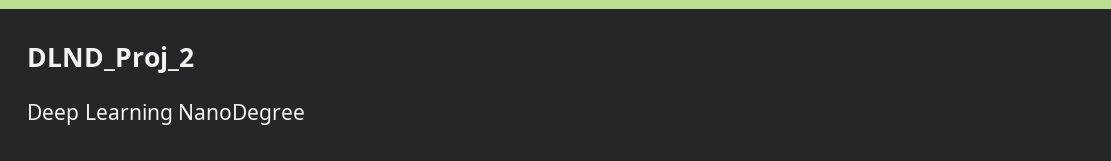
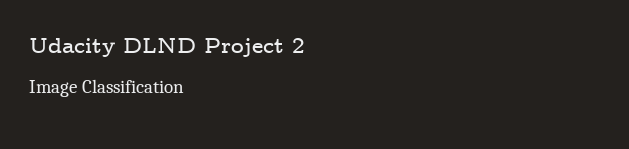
[27,46,194,73] [27,104,306,125] DLND_Proj_2 // Deep Learning NanoDegree -> [29,38,305,57] [29,79,185,97] Udacity DLND Project 2 // Image Classification

